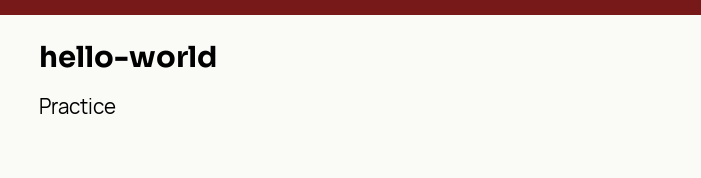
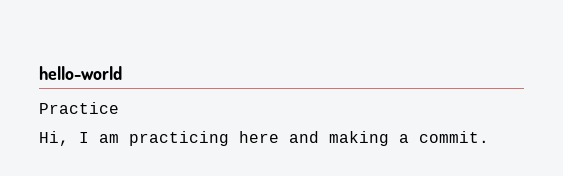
(116, 106) none -> [39,131,489,146] // Hi, I am practicing here and making a commit.

